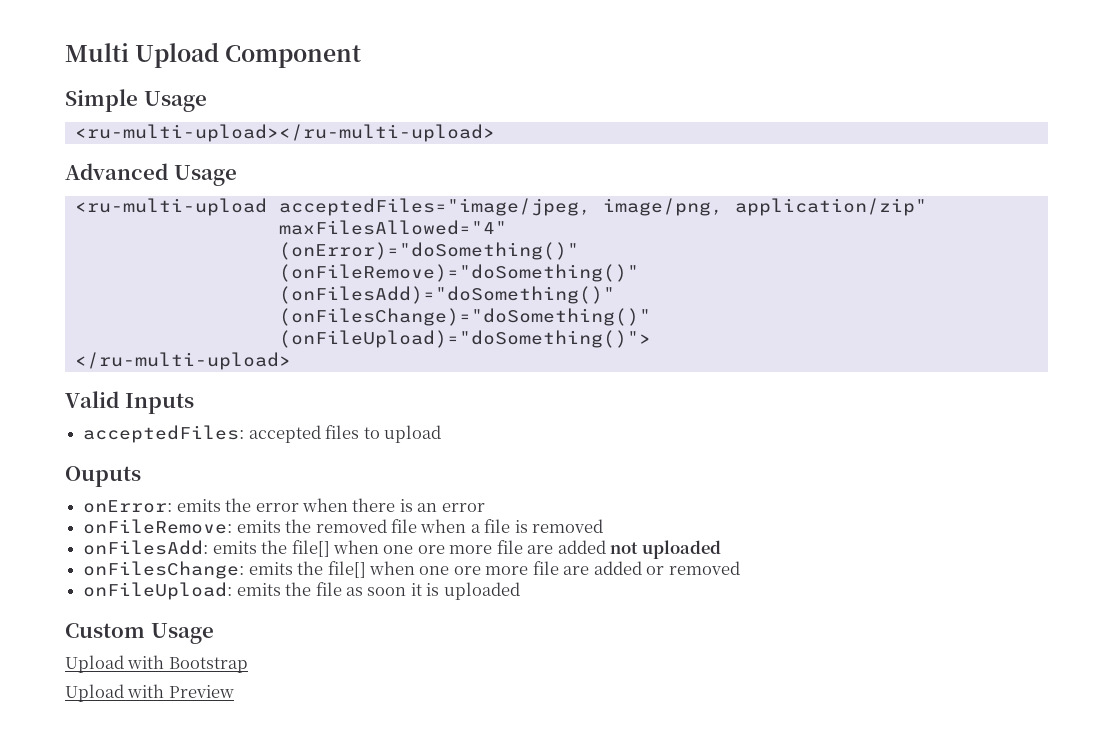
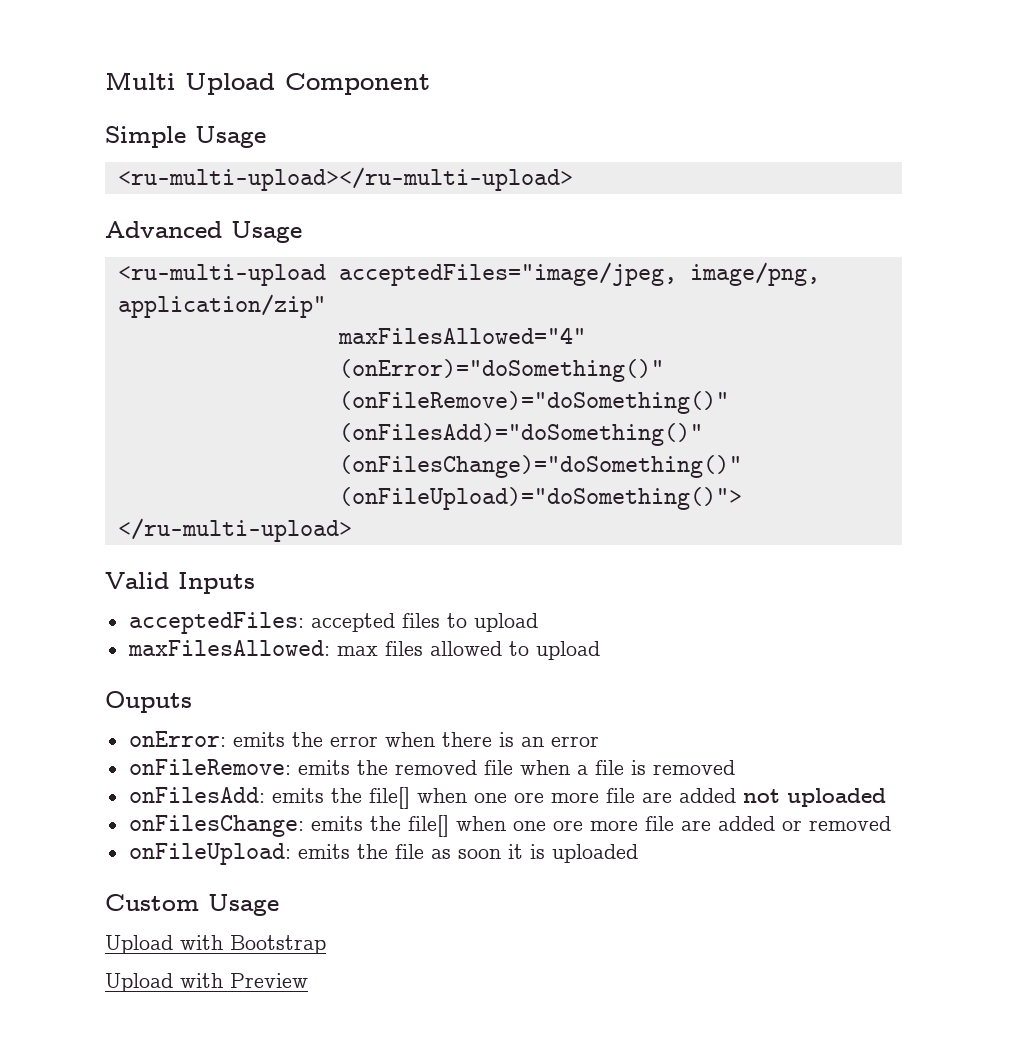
(441, 434) none -> [127,640,600,660] // maxFilesAllowed: max files allowed to upload

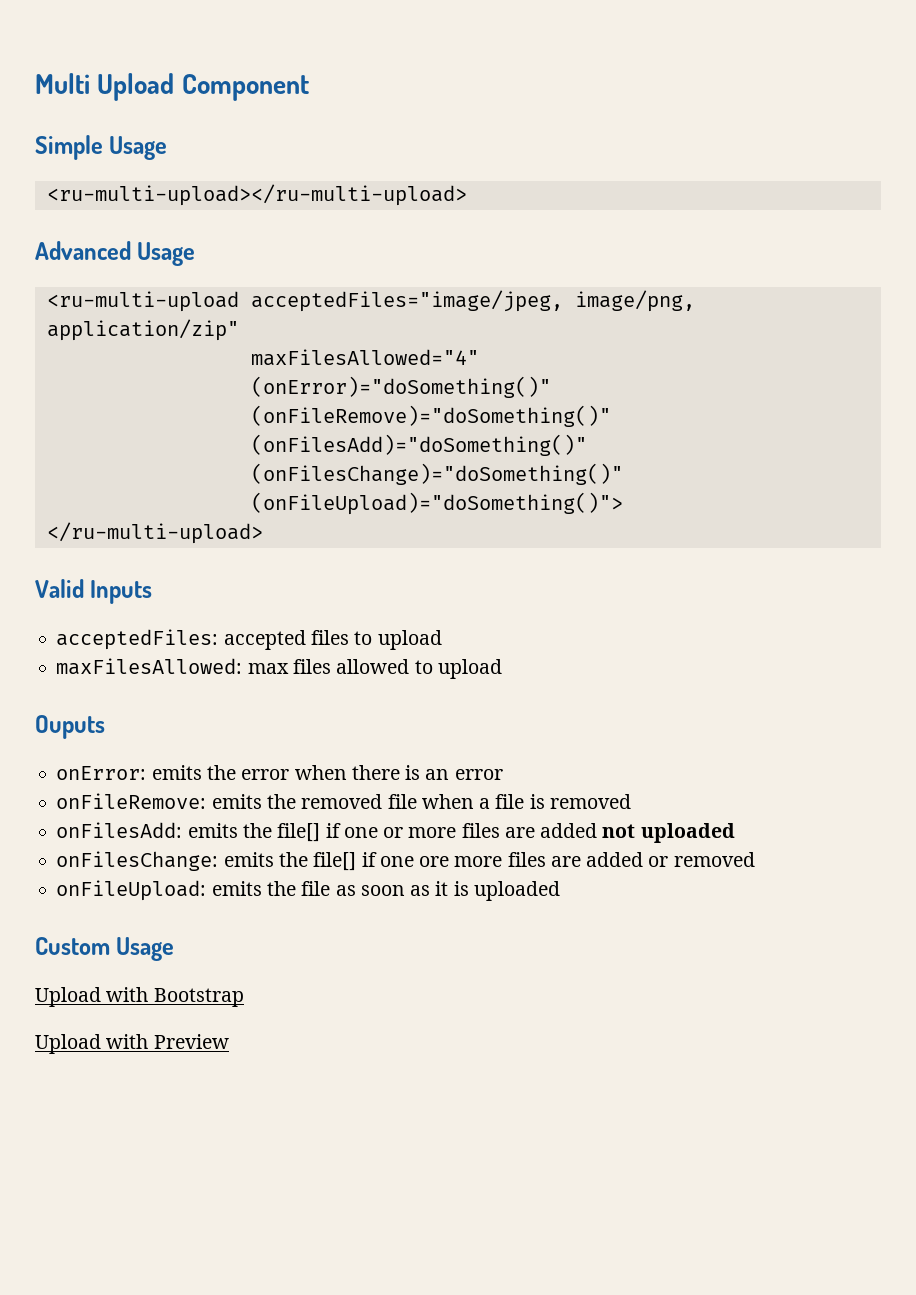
[416,788,635,803] when one ore more file -> [325,823,500,838] if one or more files
[455,816,674,831] when one ore more file -> [361,852,546,867] if one ore more files
(501, 854) none -> [410,885,431,896] as

